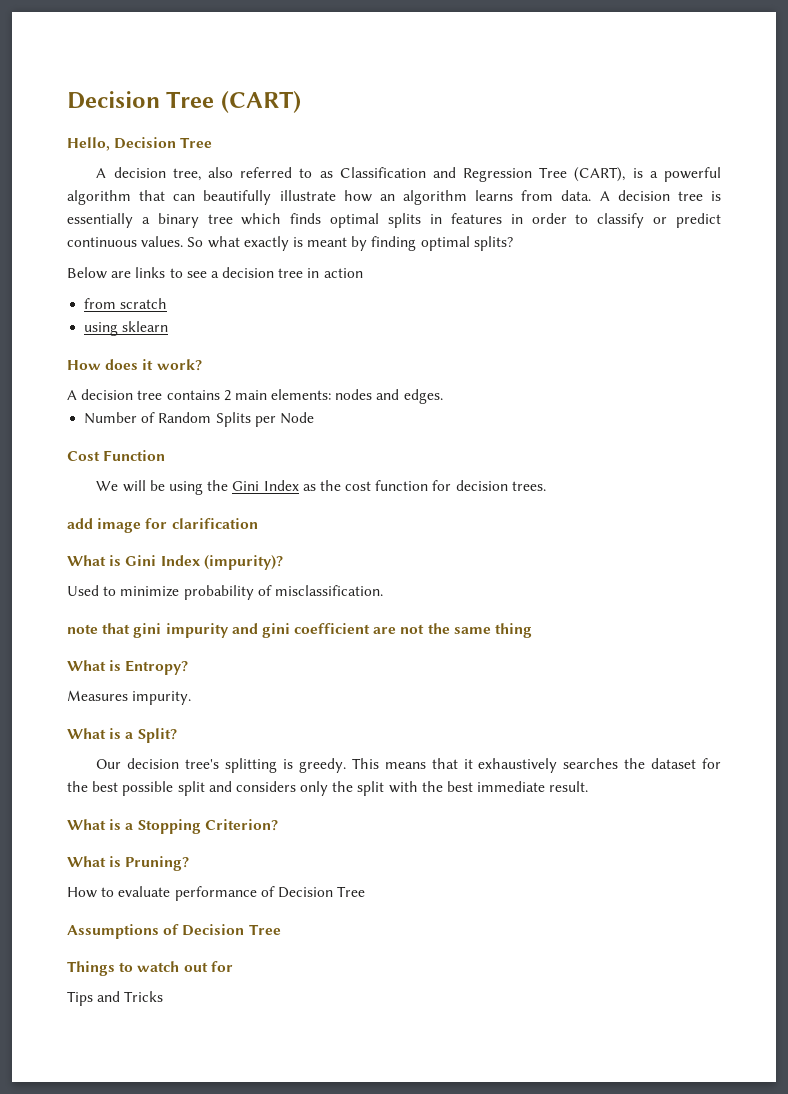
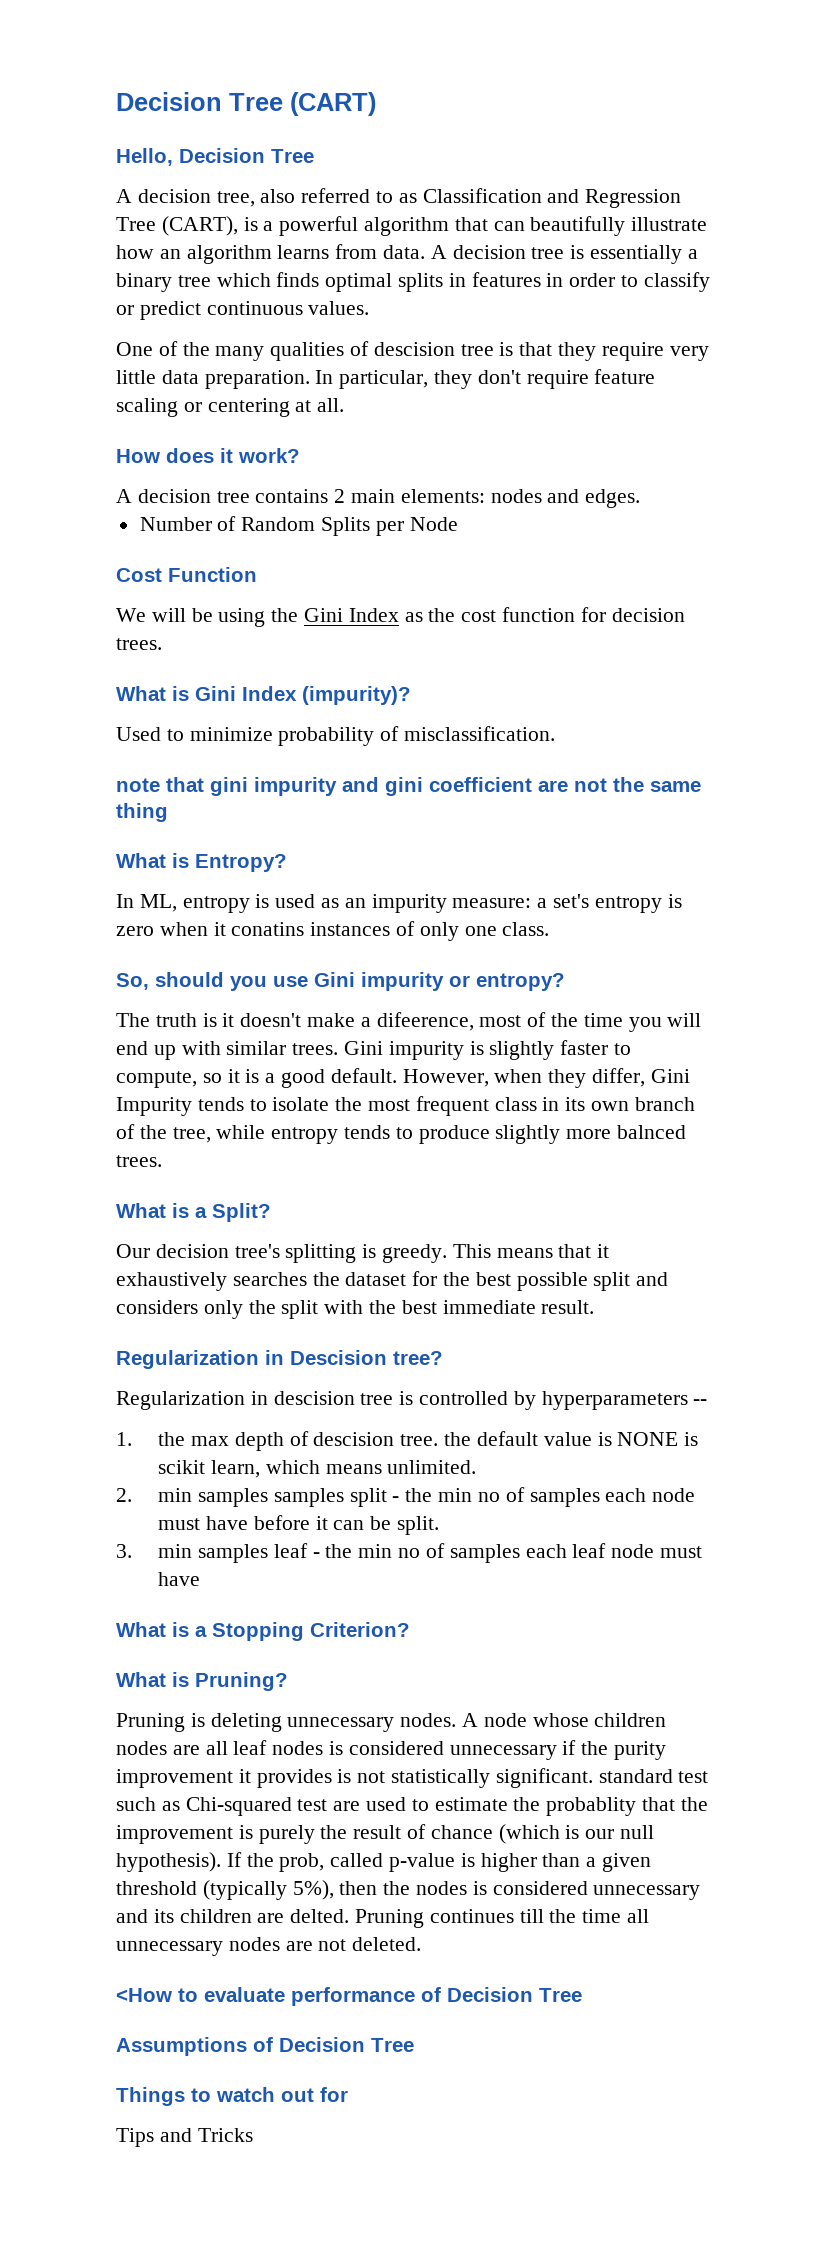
[187,236,513,251] [67,267,363,279] [84,298,168,309] [84,321,169,336] So what exactly is meant by finding optimal splits? // Below are links to see a decision tree in action // from scratch // using sklearn -> [116,341,709,361] [116,369,656,389] [116,398,345,417] // One of the many qualities of descision tree is that they require very little data preparation. In particular, they don't require feature scaling or centering at all.
[67,518,258,533] // add image for clarification -> (162, 644) none
[67,690,192,705] Measures impurity. -> [116,894,682,913] [116,921,550,941] [116,972,565,991] [116,1012,702,1032] [116,1040,632,1060] [116,1068,690,1088] [116,1096,695,1116] [116,1124,687,1144] [116,1155,162,1167] In ML, entropy is used as an impurity measure: a set's entropy is zero when it conatins instances of only one class. // So, should you use Gini impurity or entropy? // The truth is it doesn't make a difeerence, most of the time you will end up with similar trees. Gini impurity is slightly faster to compute, so it is a good default. However, when they differ, Gini Impurity tends to isolate the most frequent class in its own branch of the tree, while entropy tends to produce slightly more balnced trees.
(589, 786) none -> [116,1350,443,1369] [116,1391,708,1410] [116,1431,699,1451] [158,1460,477,1478] [116,1487,696,1507] [158,1515,440,1535] [116,1543,702,1563] [158,1572,201,1586] // Regularization in Descision tree? // Regularization in descision tree is controlled by hyperparameters -- // 1. the max depth of descision tree. the default value is NONE is scikit learn, which means unlimited. // 2. min samples samples split - the min no of samples each node must have before it can be split. // 3. min samples leaf - the min no of samples each leaf node must have
[67,887,97,898] How -> [116,1713,667,1732] [116,1740,667,1760] [116,1768,709,1788] [116,1797,708,1816] [116,1824,655,1844] [116,1852,652,1872] [116,1880,701,1900] [116,1909,650,1928] [116,1937,422,1956] [116,1988,172,2002] Pruning is deleting unnecessary nodes. A node whose children nodes are all leaf nodes is considered unnecessary if the purity improvement it provides is not statistically significant. standard test such as Chi-squared test are used to estimate the probablity that the improvement is purely the result of chance (which is our null hypothesis). If the prob, called p-value is higher than a given threshold (typically 5%), then the nodes is considered unnecessary and its children are delted. Pruning continues till the time all unnecessary nodes are not deleted. // <How

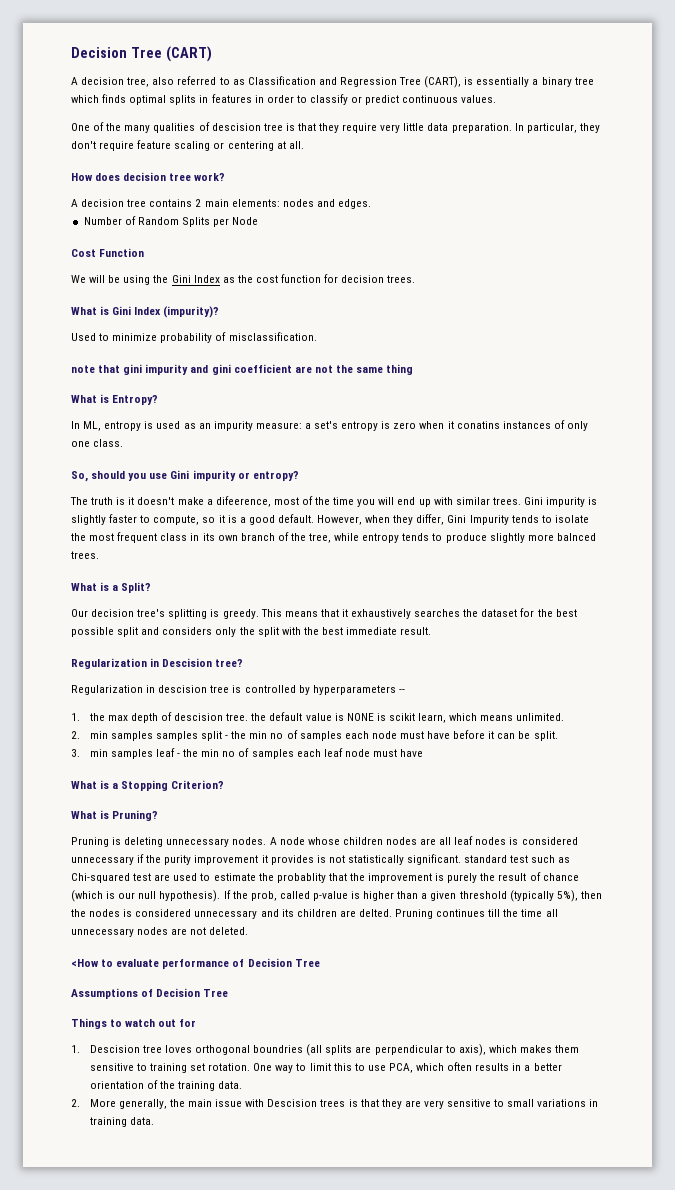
[116,148,314,166] // Hello, Decision Tree -> (212, 54) none
[263,216,708,236] [116,244,585,264] a powerful algorithm that can beautifully illustrate how an algorithm learns from data. A decision tree is -> (474, 81) none
[220,448,233,463] it -> [123,172,192,181] decision tree
[116,2128,253,2147] Tips and Tricks -> [71,1044,580,1056] [89,1062,562,1073] [89,1080,243,1091] [71,1099,599,1109] [89,1117,154,1127] 1. Descision tree loves orthogonal boundries (all splits are perpendicular to axis), which makes them sensitive to training set rotation. One way to limit this to use PCA, which often results in a better orientation of the training data. // 2. More generally, the main issue with Descision trees is that they are very sensitive to small variations in training data.

